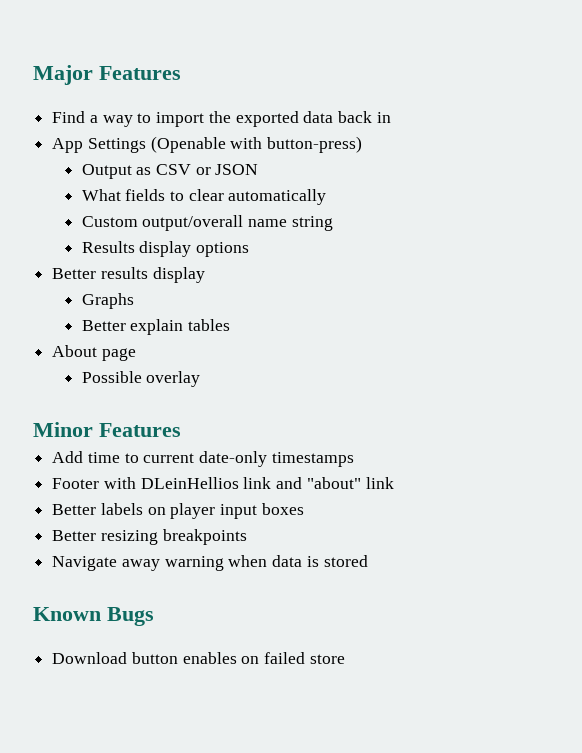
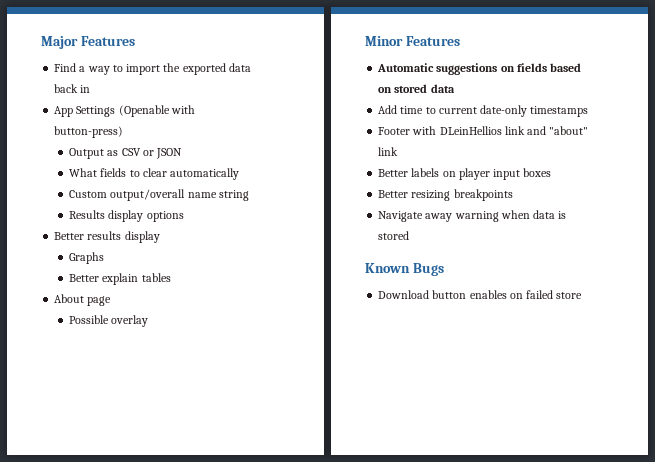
(181, 430) none -> [377,63,582,75] [378,84,455,93] // Automatic suggestions on fields based on stored data

